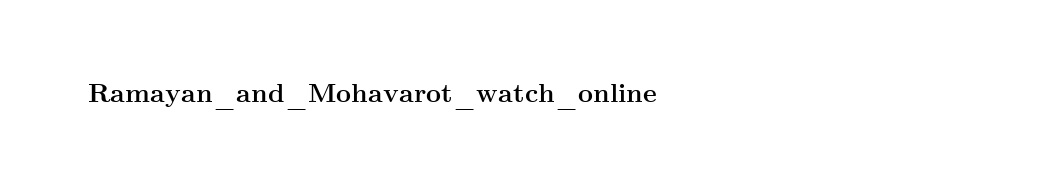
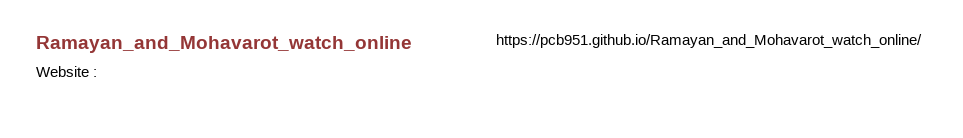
(657, 97) none -> [36,66,98,77] [496,34,922,48] // Website : https://pcb951.github.io/Ramayan_and_Mohavarot_watch_online/

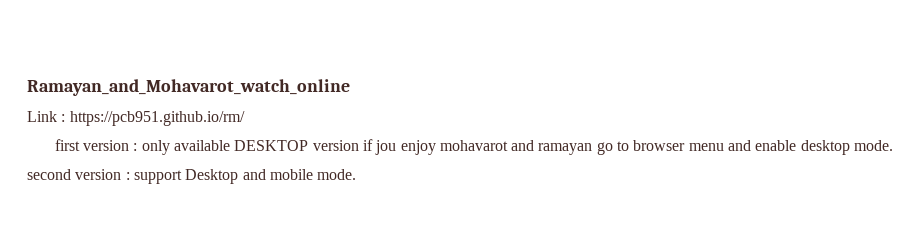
[36,66,98,77] [496,34,922,48] Website : https://pcb951.github.io/Ramayan_and_Mohavarot_watch_online/ -> [27,111,245,126] [54,139,894,155] [27,169,357,184] Link : https://pcb951.github.io/rm/ // first version : only available DESKTOP version if jou enjoy mohavarot and ramayan go to browser menu and enable desktop mode. // second version : support Desktop and mobile mode.

